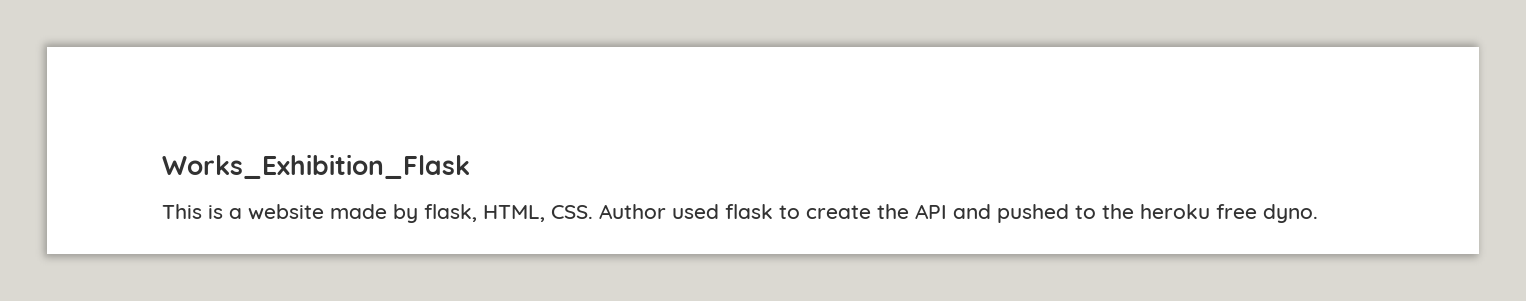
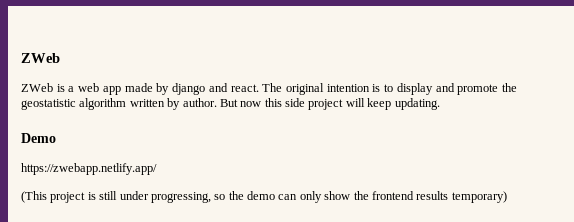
[162,154,470,179] [162,204,1318,223] Works_Exhibition_Flask // This is a website made by flask, HTML, CSS. Author used flask to create the API and pushed to the heroku free dyno. -> [21,53,60,63] [21,83,518,95] [21,98,440,110] [21,133,56,143] [21,163,157,175] [21,191,507,203] ZWeb // ZWeb is a web app made by django and react. The original intention is to display and promote the geostatistic algorithm written by author. But now this side project will keep updating. // Demo // https://zwebapp.netlify.app/ // (This project is still under progressing, so the demo can only show the frontend results temporary)

